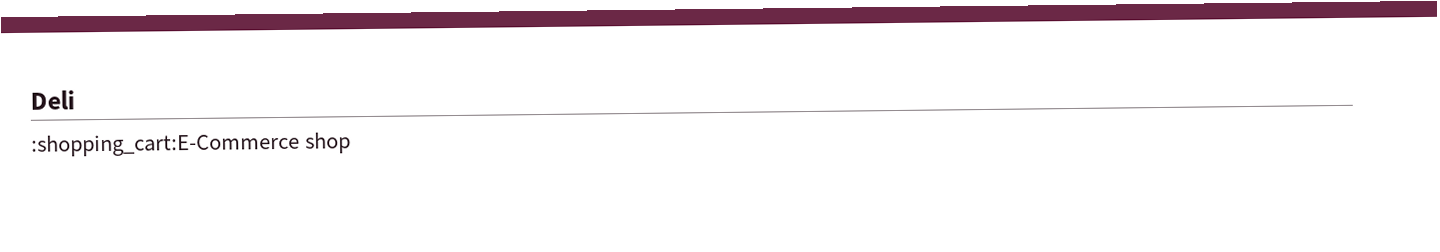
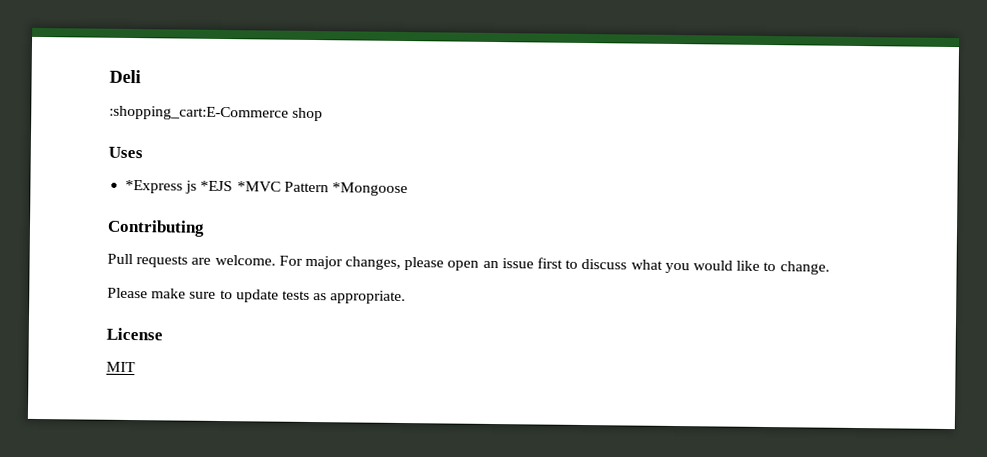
(352, 143) none -> [108,146,143,159] [125,179,408,197] [107,219,205,237] [107,253,830,275] [107,287,407,305] [106,327,163,341] [106,361,136,373] // Uses // *Express js *EJS *MVC Pattern *Mongoose // Contributing // Pull requests are welcome. For major changes, please open an issue first to discuss what you would like to change. // Please make sure to update tests as appropriate. // License // MIT

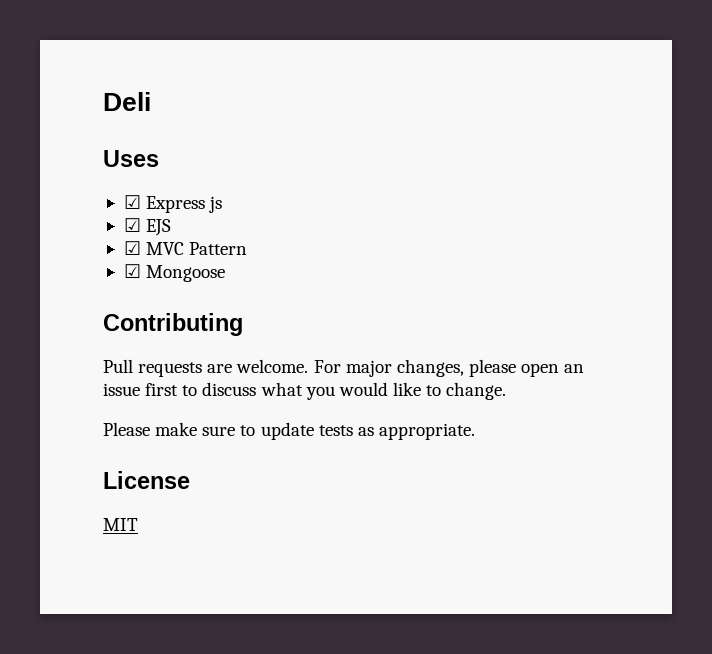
[109,105,324,122] // :shopping_cart:E-Commerce shop -> (151, 101) none
[125,179,184,194] *Express -> [123,195,206,213] ☑ Express
[200,180,281,192] *EJS *MVC -> [123,218,172,236] [123,241,185,255] // ☑ EJS // ☑ MVC
[331,182,408,197] *Mongoose -> [123,264,226,282] // ☑ Mongoose

